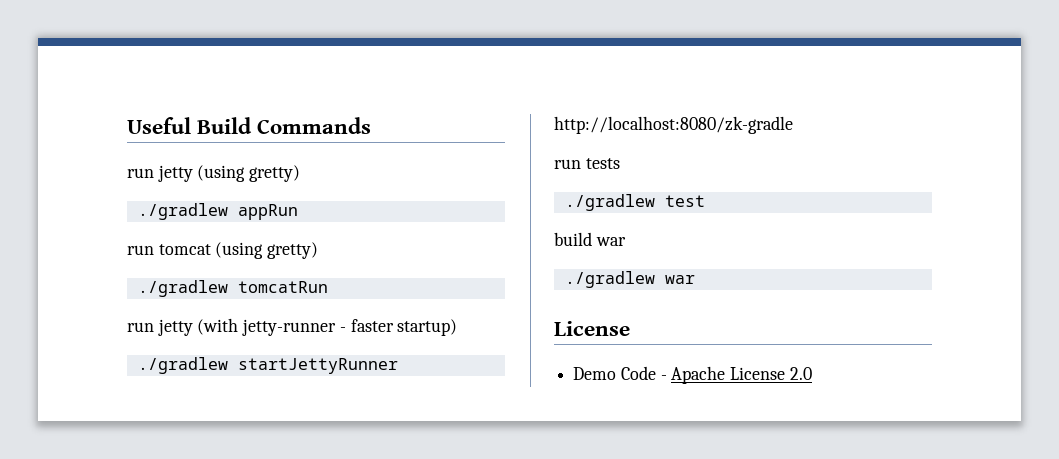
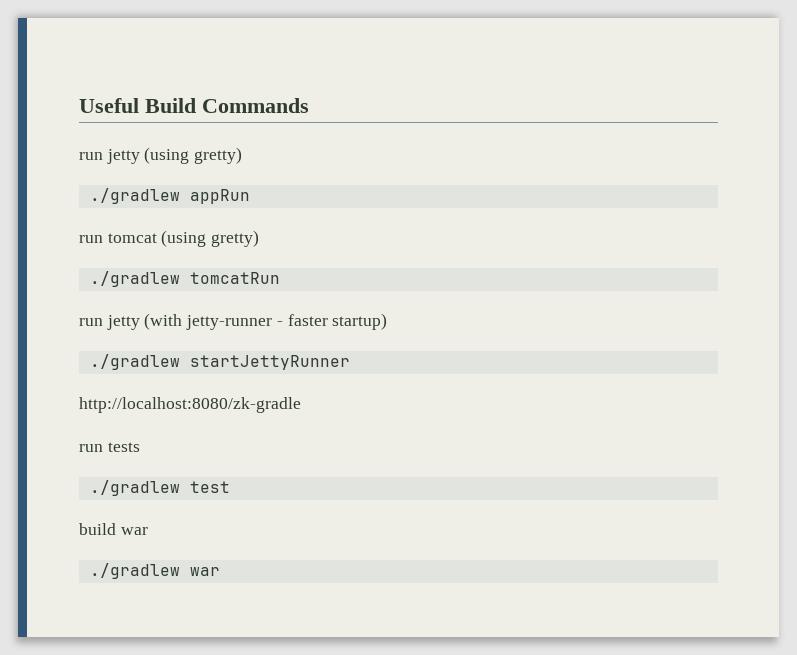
[554,321,630,336] [573,366,812,384] // License // Demo Code - Apache License 2.0 -> (220, 571) none

